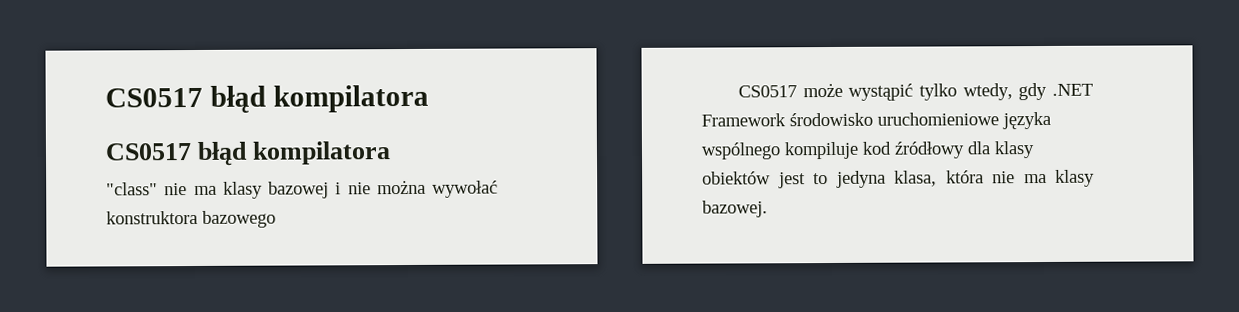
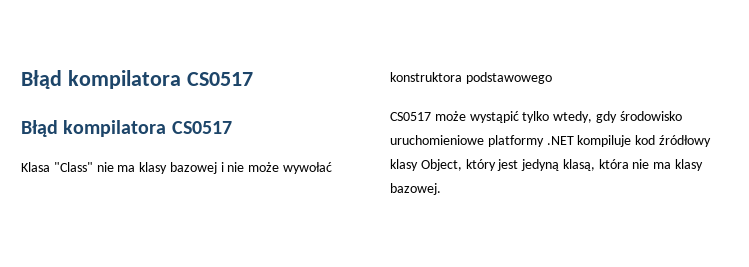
[105,84,429,113] [105,141,392,166] [106,182,158,196] CS0517 błąd kompilatora // CS0517 błąd kompilatora // "class" -> [21,70,253,89] [21,120,232,137] [21,162,93,172] Błąd kompilatora CS0517 // Błąd kompilatora CS0517 // Klasa "Class"
[376,179,426,195] można -> [248,162,280,172] może
[202,210,276,228] bazowego -> [465,72,552,84] podstawowego
[1052,83,1093,96] [701,111,1051,130] [701,141,1035,160] [702,170,937,189] .NET Framework środowisko uruchomieniowe języka wspólnego kompiluje kod źródłowy dla klasy obiektów jest to jedyna klasa, -> [619,111,682,121] [390,135,711,147] [390,159,595,171] środowisko uruchomieniowe platformy .NET kompiluje kod źródłowy klasy Object, który jest jedyną klasą,

